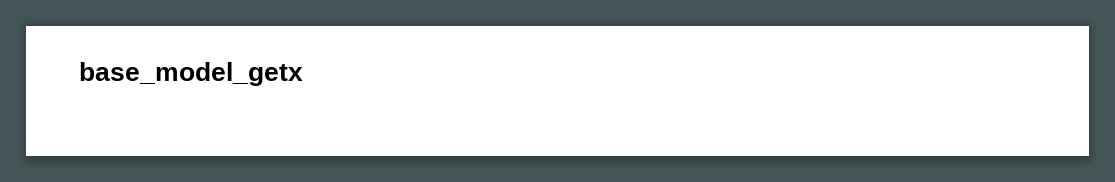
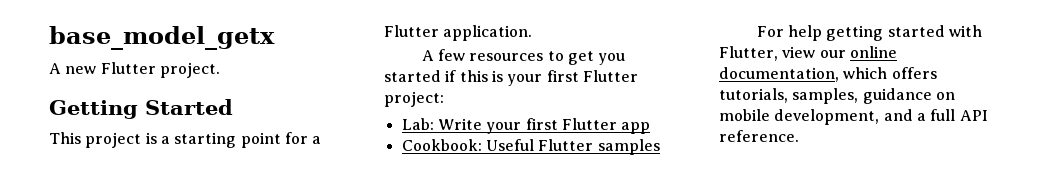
(303, 74) none -> [49,62,220,78] [49,99,233,119] [49,132,322,148] [384,25,533,41] [421,49,626,65] [384,70,638,86] [384,91,444,107] [401,118,651,134] [401,139,660,155] [756,25,983,41] [719,46,897,61] [719,67,937,82] [719,88,955,104] [719,109,988,125] [719,130,799,142] // A new Flutter project. // Getting Started // This project is a starting point for a Flutter application. // A few resources to get you started if this is your first Flutter project: // Lab: Write your first Flutter app // Cookbook: Useful Flutter samples // For help getting started with Flutter, view our online documentation, which offers tutorials, samples, guidance on mobile development, and a full API reference.

